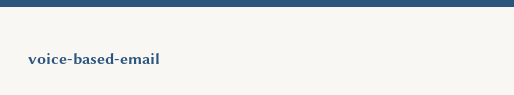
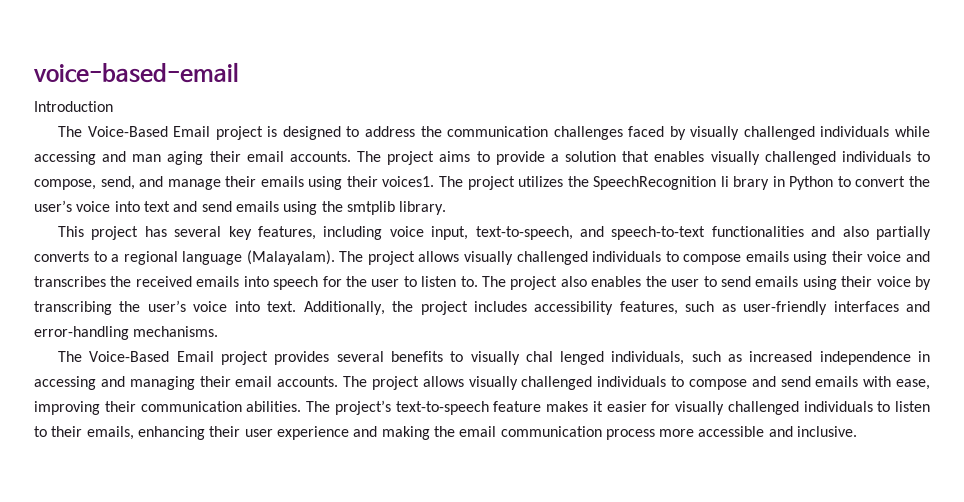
(160, 59) none -> [34,101,113,112] [58,126,930,140] [34,151,930,165] [34,176,930,190] [34,200,447,215] [58,226,931,240] [34,250,930,265] [34,276,931,290] [34,300,930,315] [34,326,219,340] [58,351,930,365] [34,376,931,390] [34,400,930,415] [34,426,858,440] // Introduction // The Voice-Based Email project is designed to address the communication challenges faced by visually challenged individuals while accessing and man aging their email accounts. The project aims to provide a solution that enables visually challenged individuals to compose, send, and manage their emails using their voices1. The project utilizes the SpeechRecognition li brary in Python to convert the user’s voice into text and send emails using the smtplib library. // This project has several key features, including voice input, text-to-speech, and speech-to-text functionalities and also partially converts to a regional language (Malayalam). The project allows visually challenged individuals to compose emails using their voice and transcribes the received emails into speech for the user to listen to. The project also enables the user to send emails using their voice by transcribing the user’s voice into text. Additionally, the project includes accessibility features, such as user-friendly interfaces and error-handling mechanisms. // The Voice-Based Email project provides several benefits to visually chal lenged individuals, such as increased independence in accessing and managing their email accounts. The project allows visually challenged individuals to compose and send emails with ease, improving their communication abilities. The project’s text-to-speech feature makes it easier for visually challenged individuals to listen to their emails, enhancing their user experience and making the email communication process more accessible and inclusive.

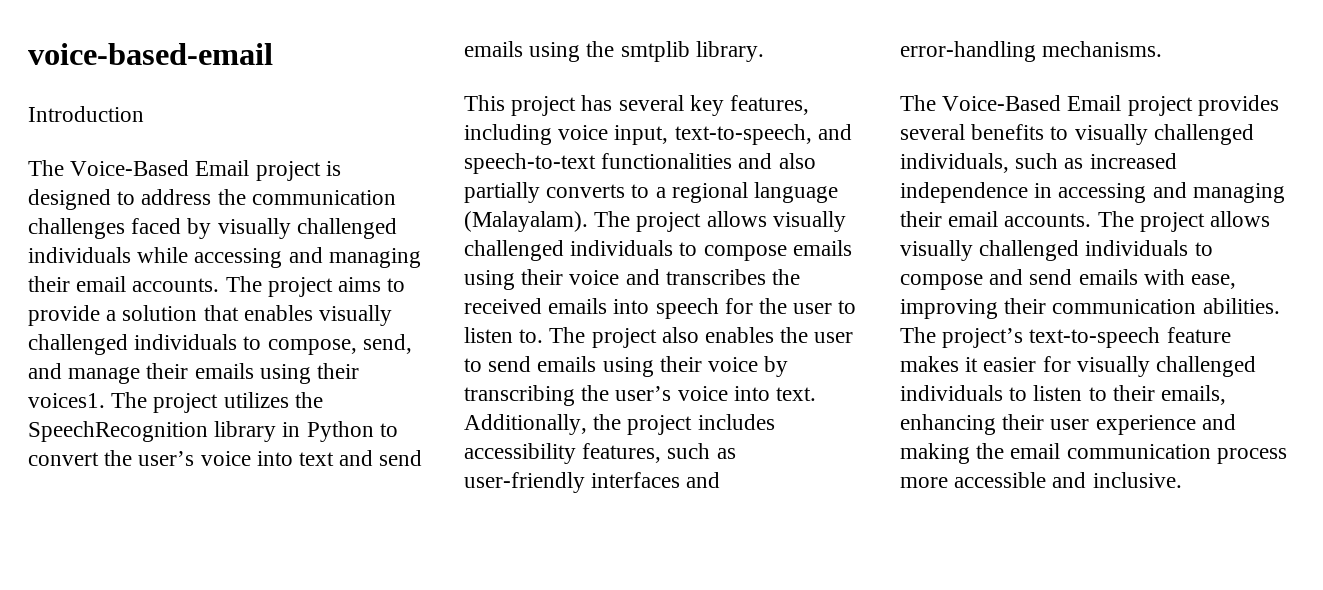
[132,151,204,165] man aging -> [328,248,421,268] managing
[720,176,770,190] li brary -> [214,421,277,442] library
[525,351,605,365] chal lenged -> [1153,124,1254,145] challenged

